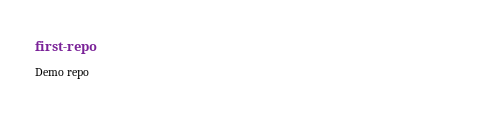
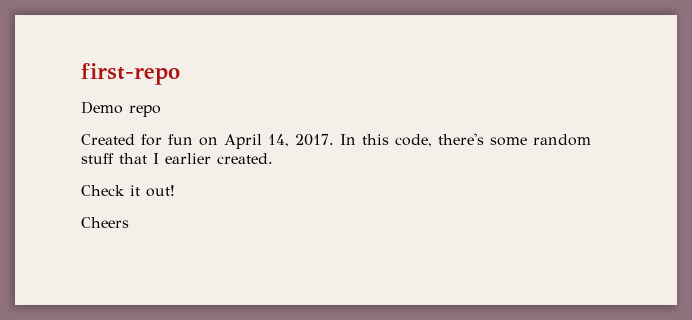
(90, 74) none -> [81,133,591,149] [81,153,273,164] [81,185,175,197] [81,217,129,228] // Created for fun on April 14, 2017. In this code, there's some random stuff that I earlier created. // Check it out! // Cheers

